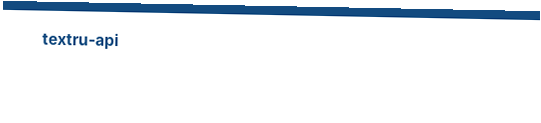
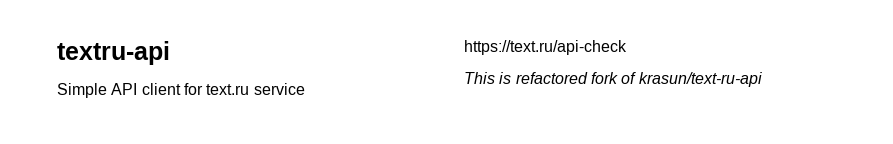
(119, 41) none -> [57,83,305,98] [464,40,627,55] [464,72,762,87] // Simple API client for text.ru service https://text.ru/api-check // This is refactored fork of krasun/text-ru-api

